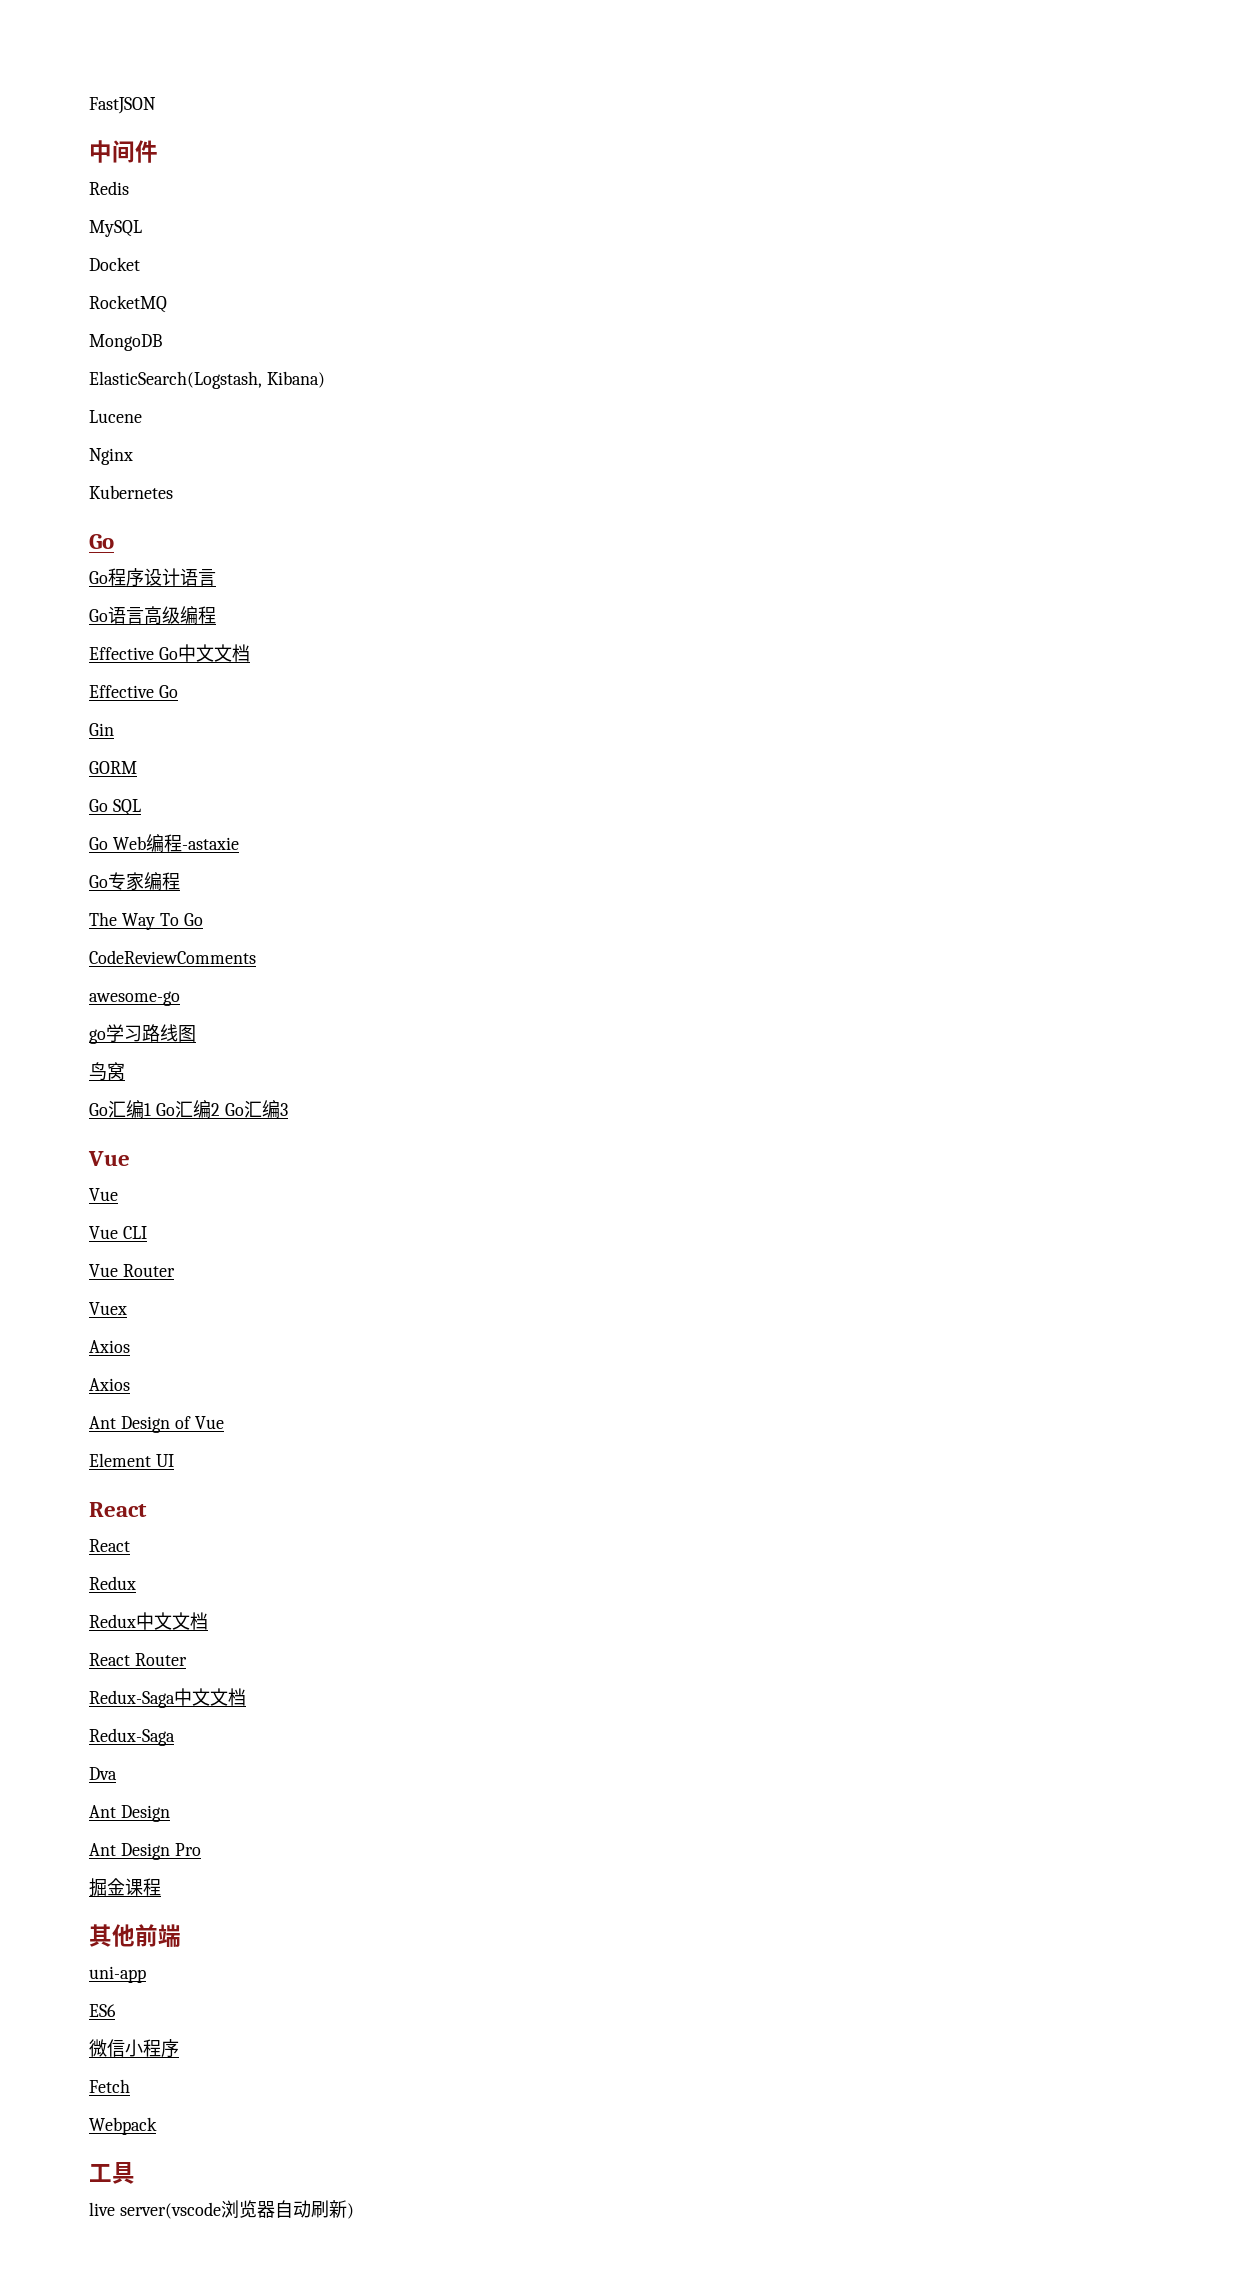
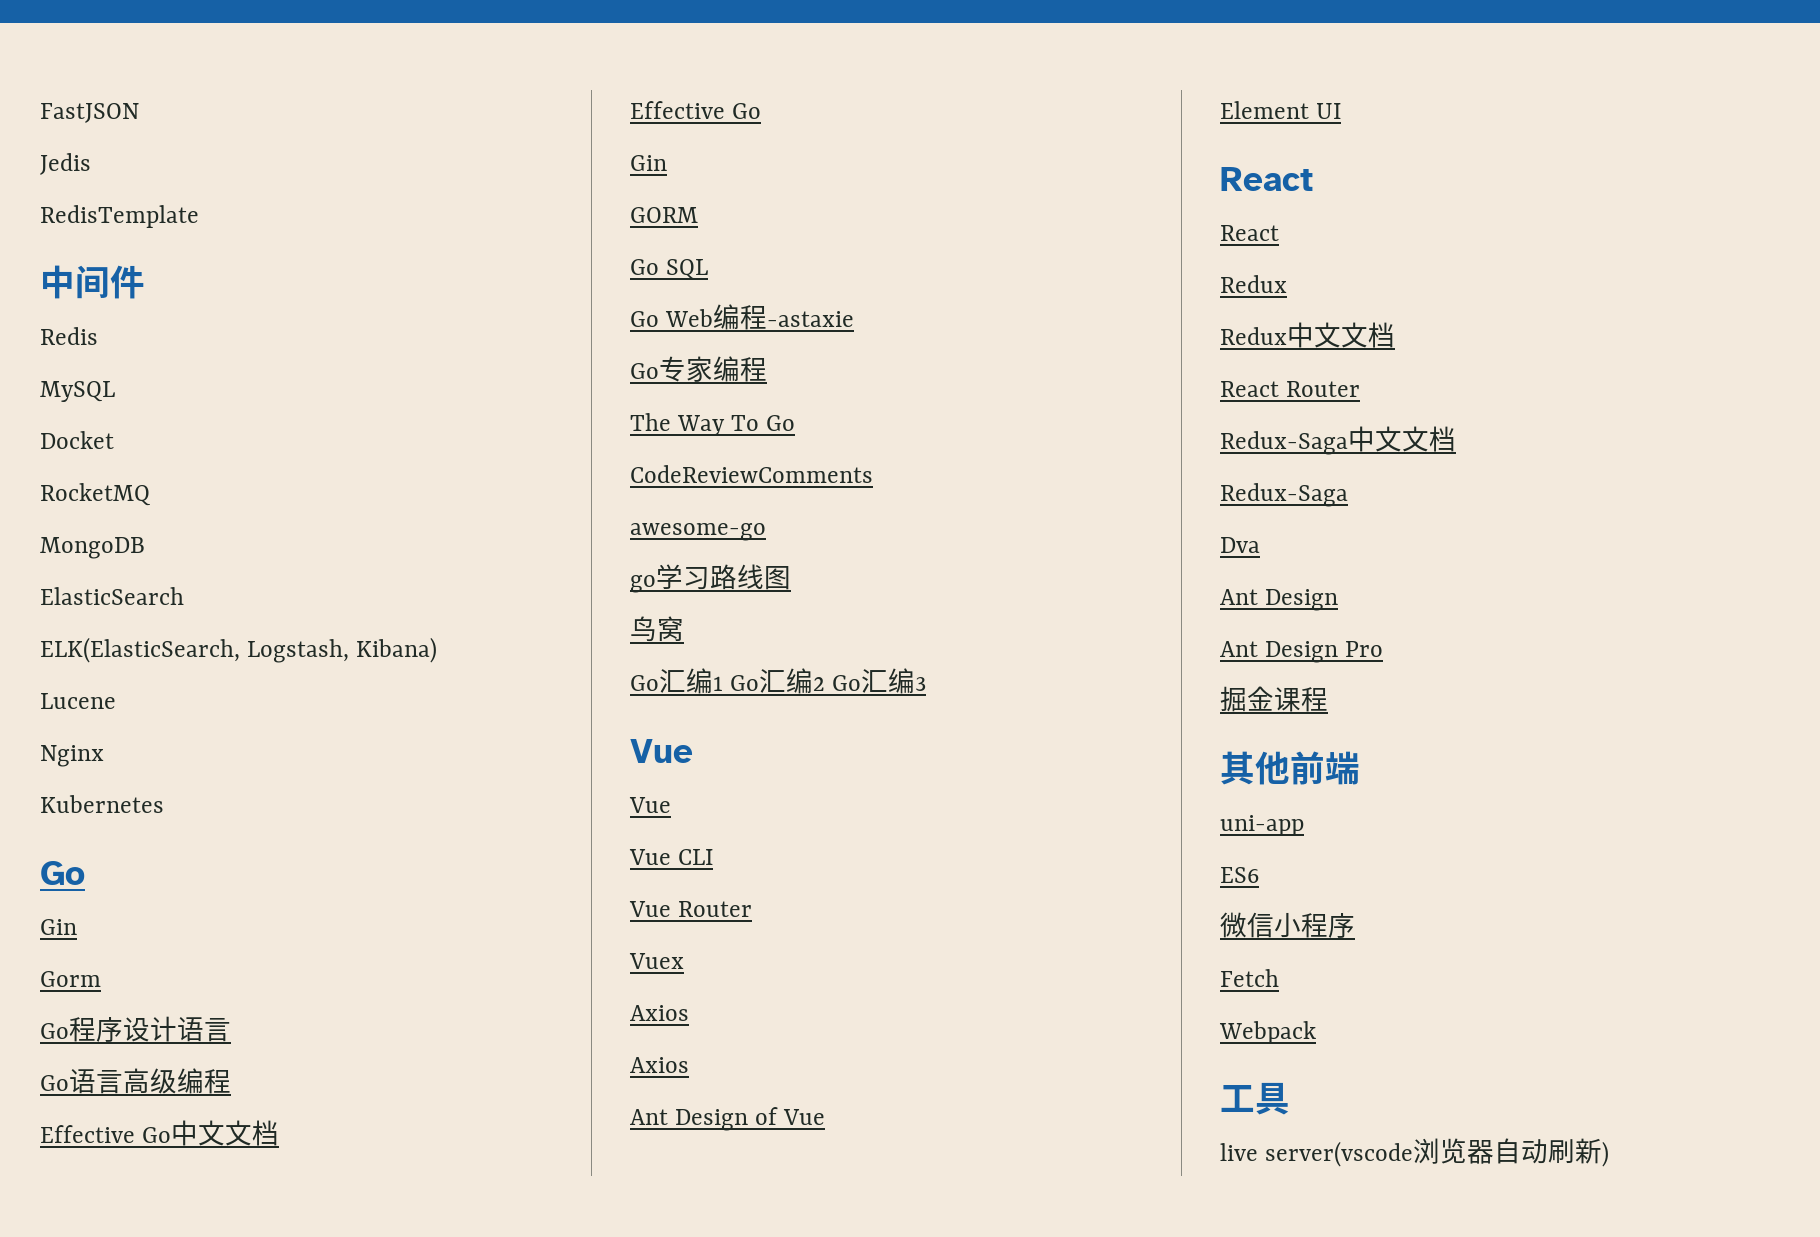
(156, 105) none -> [40,153,91,175] [40,205,199,228] // Jedis // RedisTemplate
[89,371,262,389] ElasticSearch(Logstash, -> [40,587,184,605] [40,637,350,663] ElasticSearch // ELK(ElasticSearch, Logstash,
(114, 541) none -> [40,919,77,935] [40,971,101,987] // Gin // Gorm

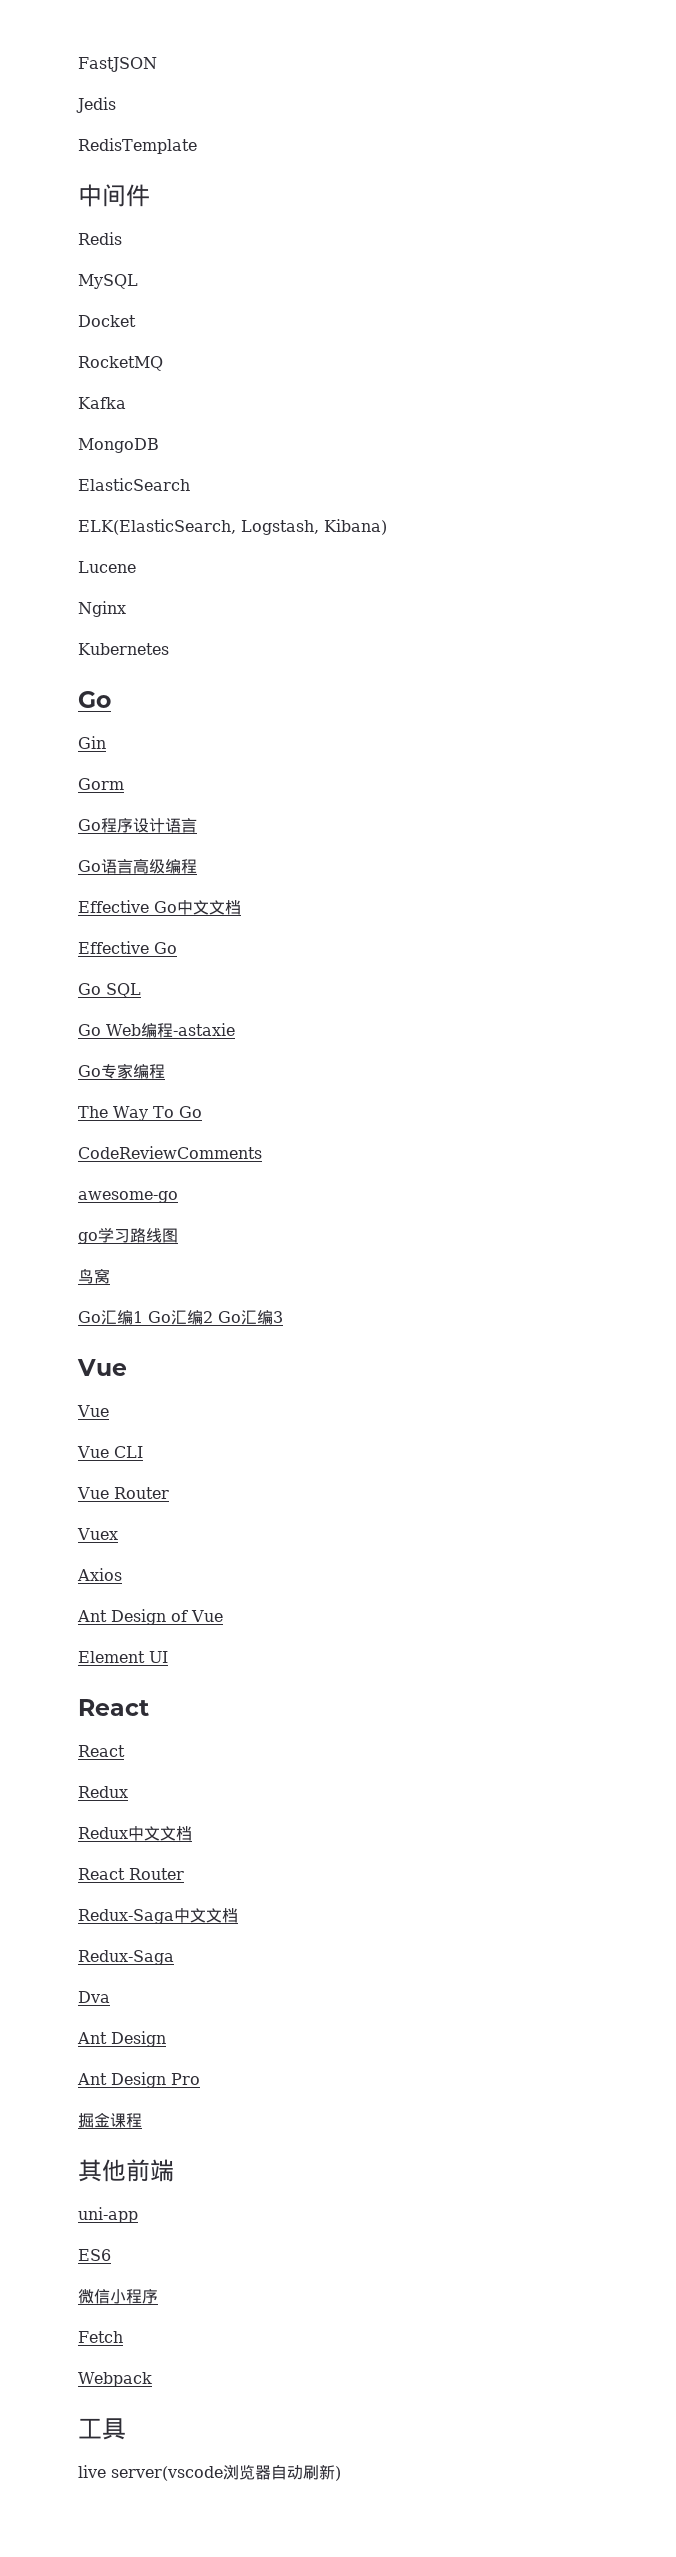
(151, 494) none -> [78,397,126,409] // Kafka
[630,155,667,171] [630,207,698,223] // Gin // GORM -> (177, 948) none
[630,1057,689,1073] // Axios -> (122, 1574) none

